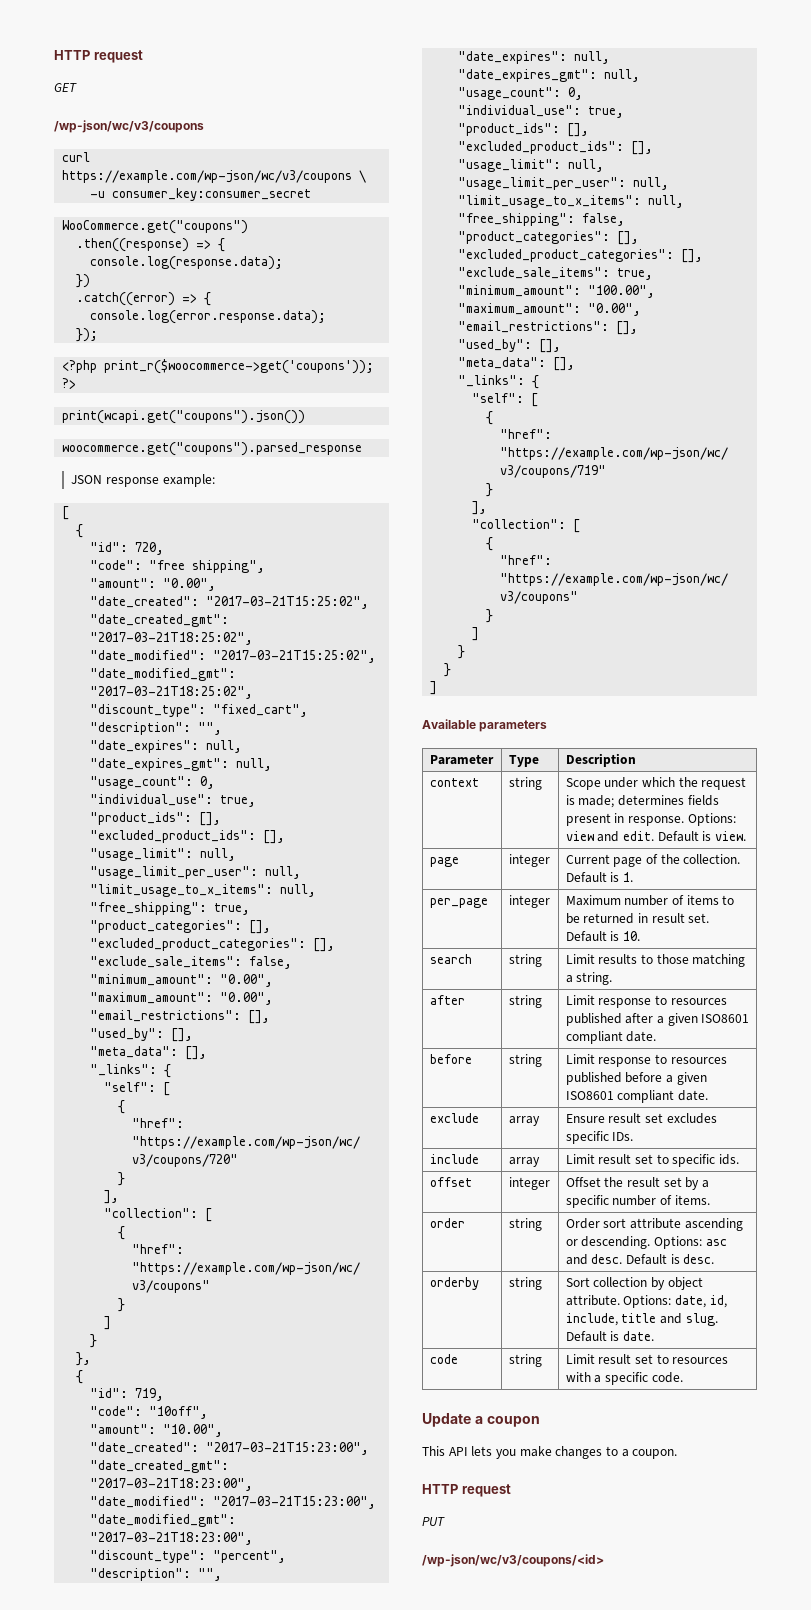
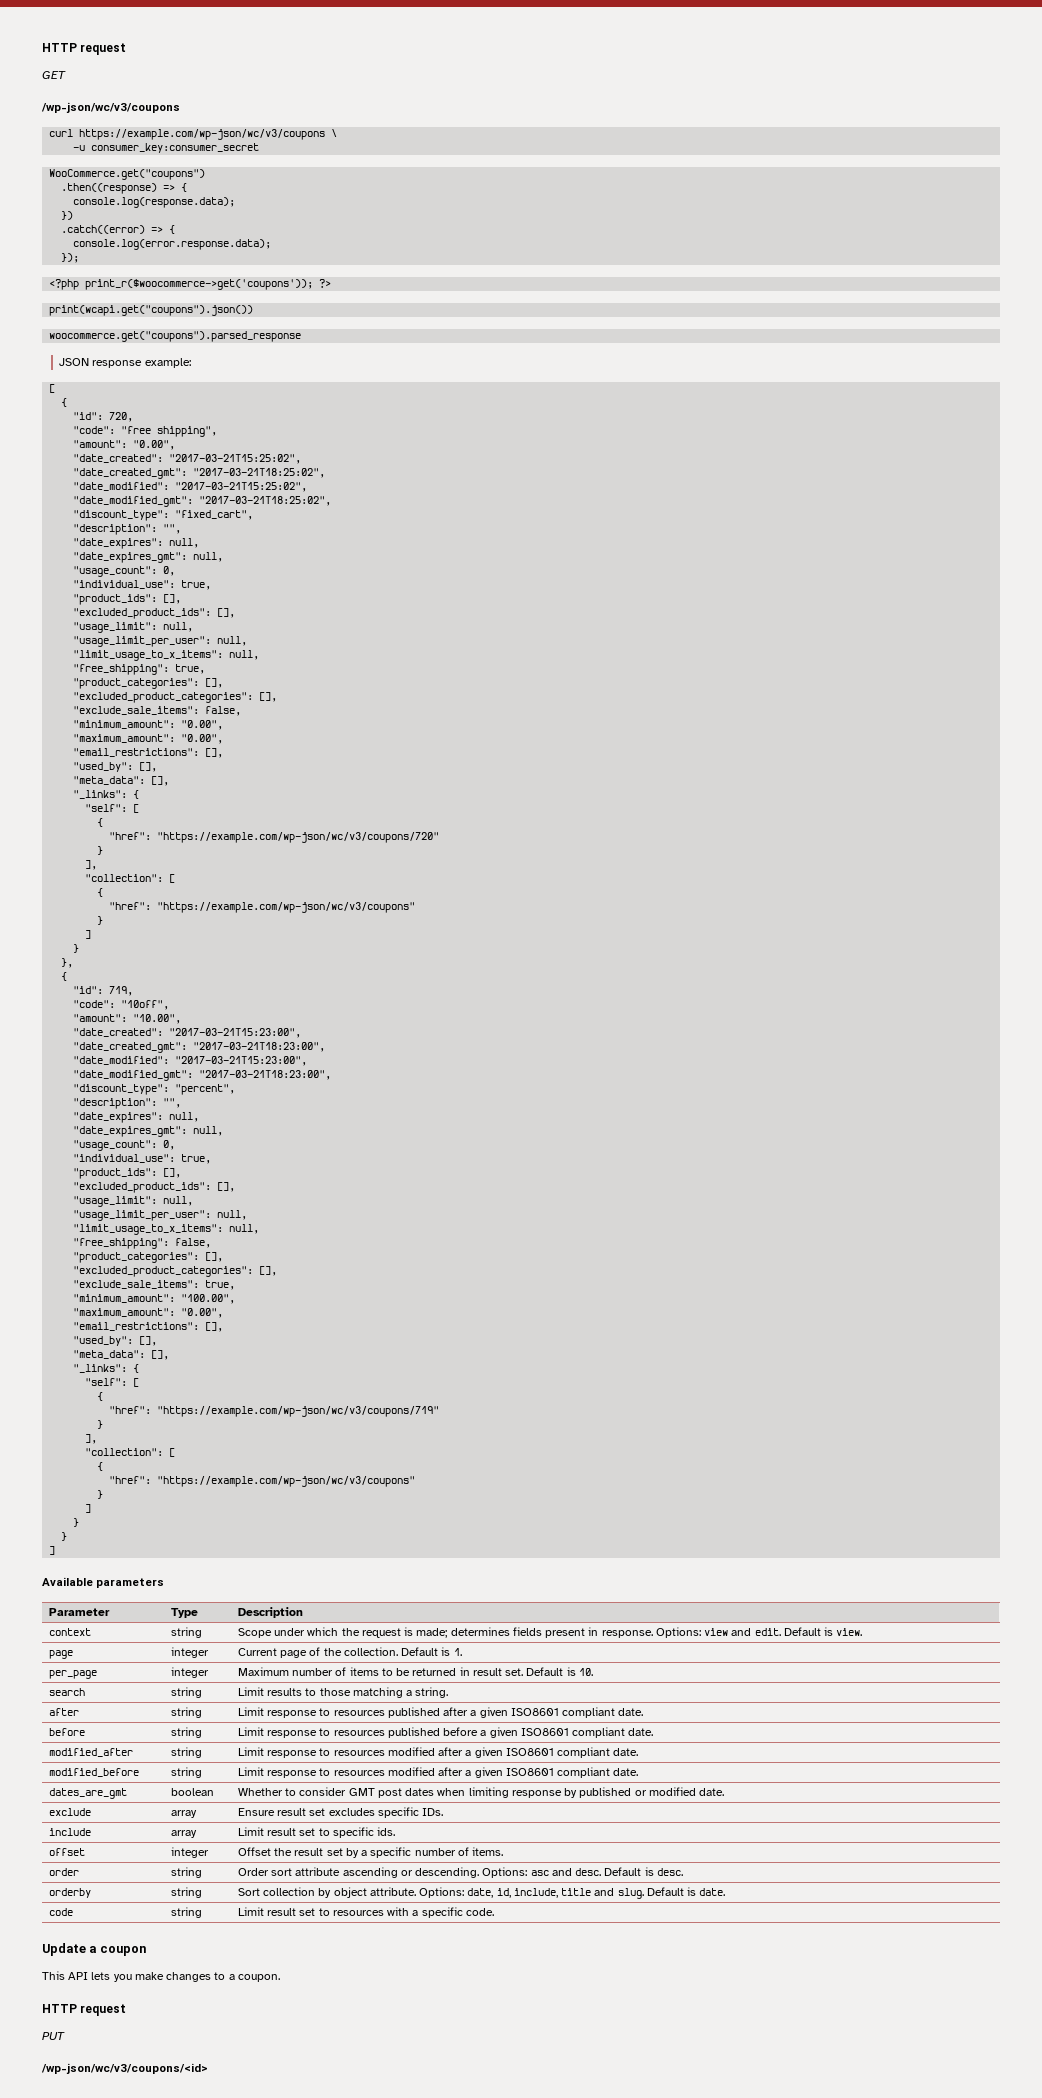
(708, 1095) none -> [48,1748,133,1757] [170,1747,202,1758] [237,1747,639,1758] [48,1768,139,1777] [170,1767,202,1778] [237,1767,639,1778] [48,1788,127,1799] [170,1788,214,1796] [237,1787,725,1798] // modified_after | string | Limit response to resources modified after a given ISO8601 compliant date. // modified_before | string | Limit response to resources modified after a given ISO8601 compliant date. // dates_are_gmt | boolean | Whether to consider GMT post dates when limiting response by published or modified date.

